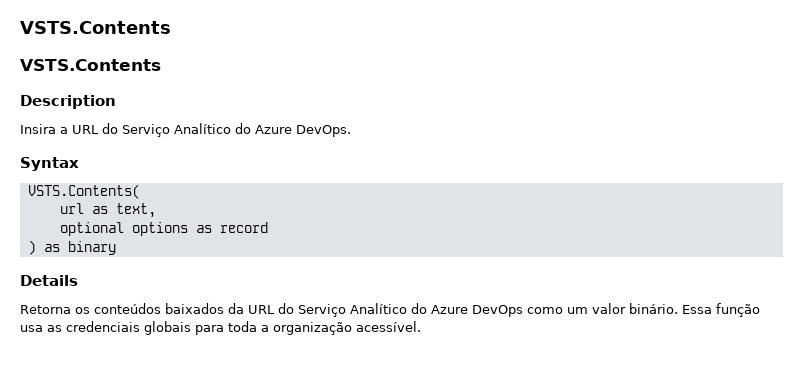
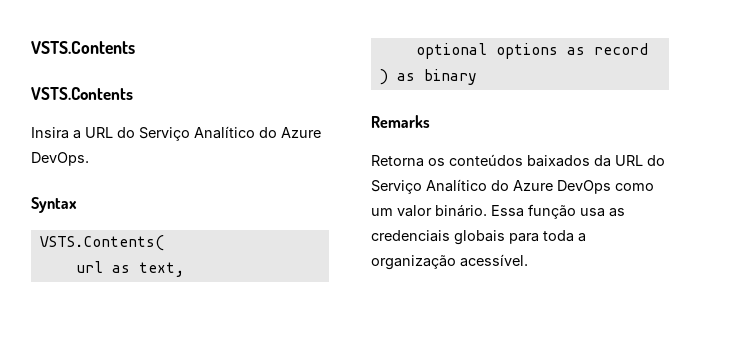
[20,95,116,109] // Description -> (133, 93) none
[20,275,78,286] Details -> [371,115,430,128] Remarks

